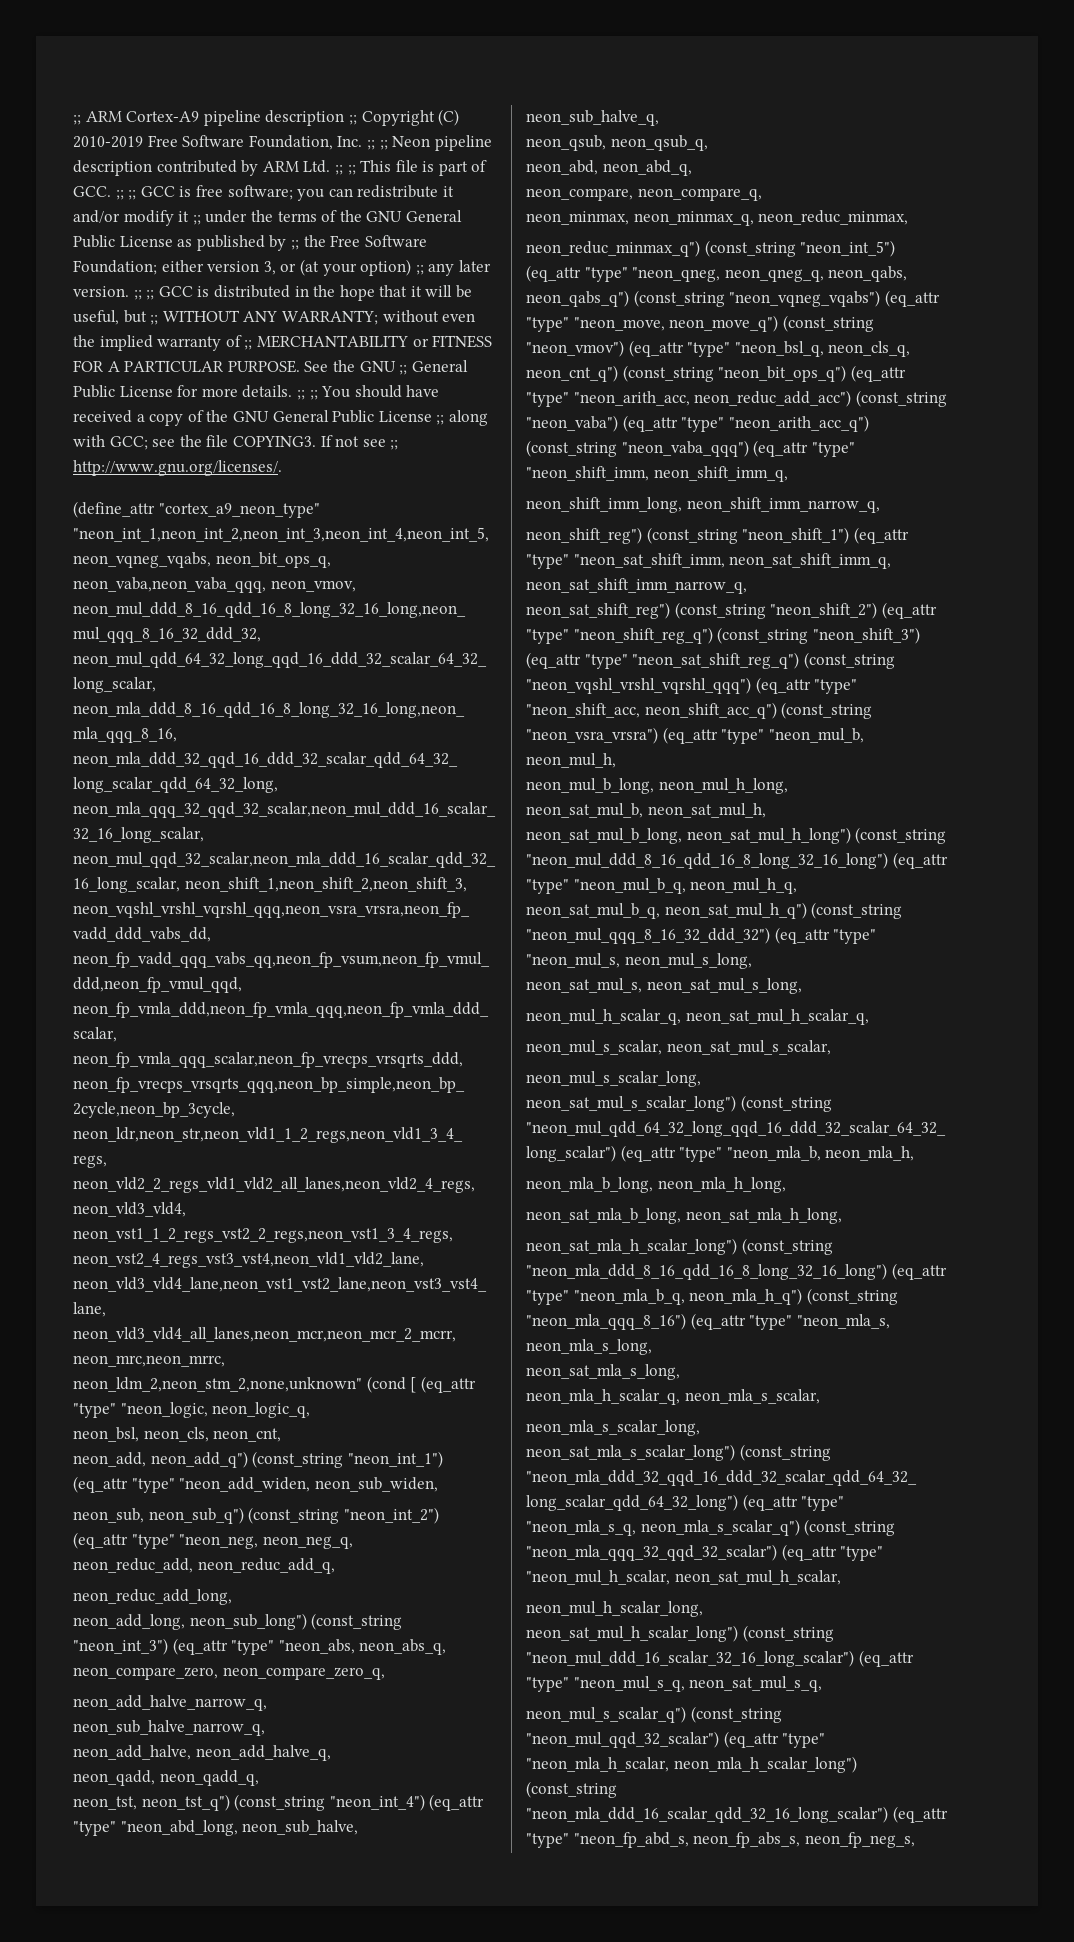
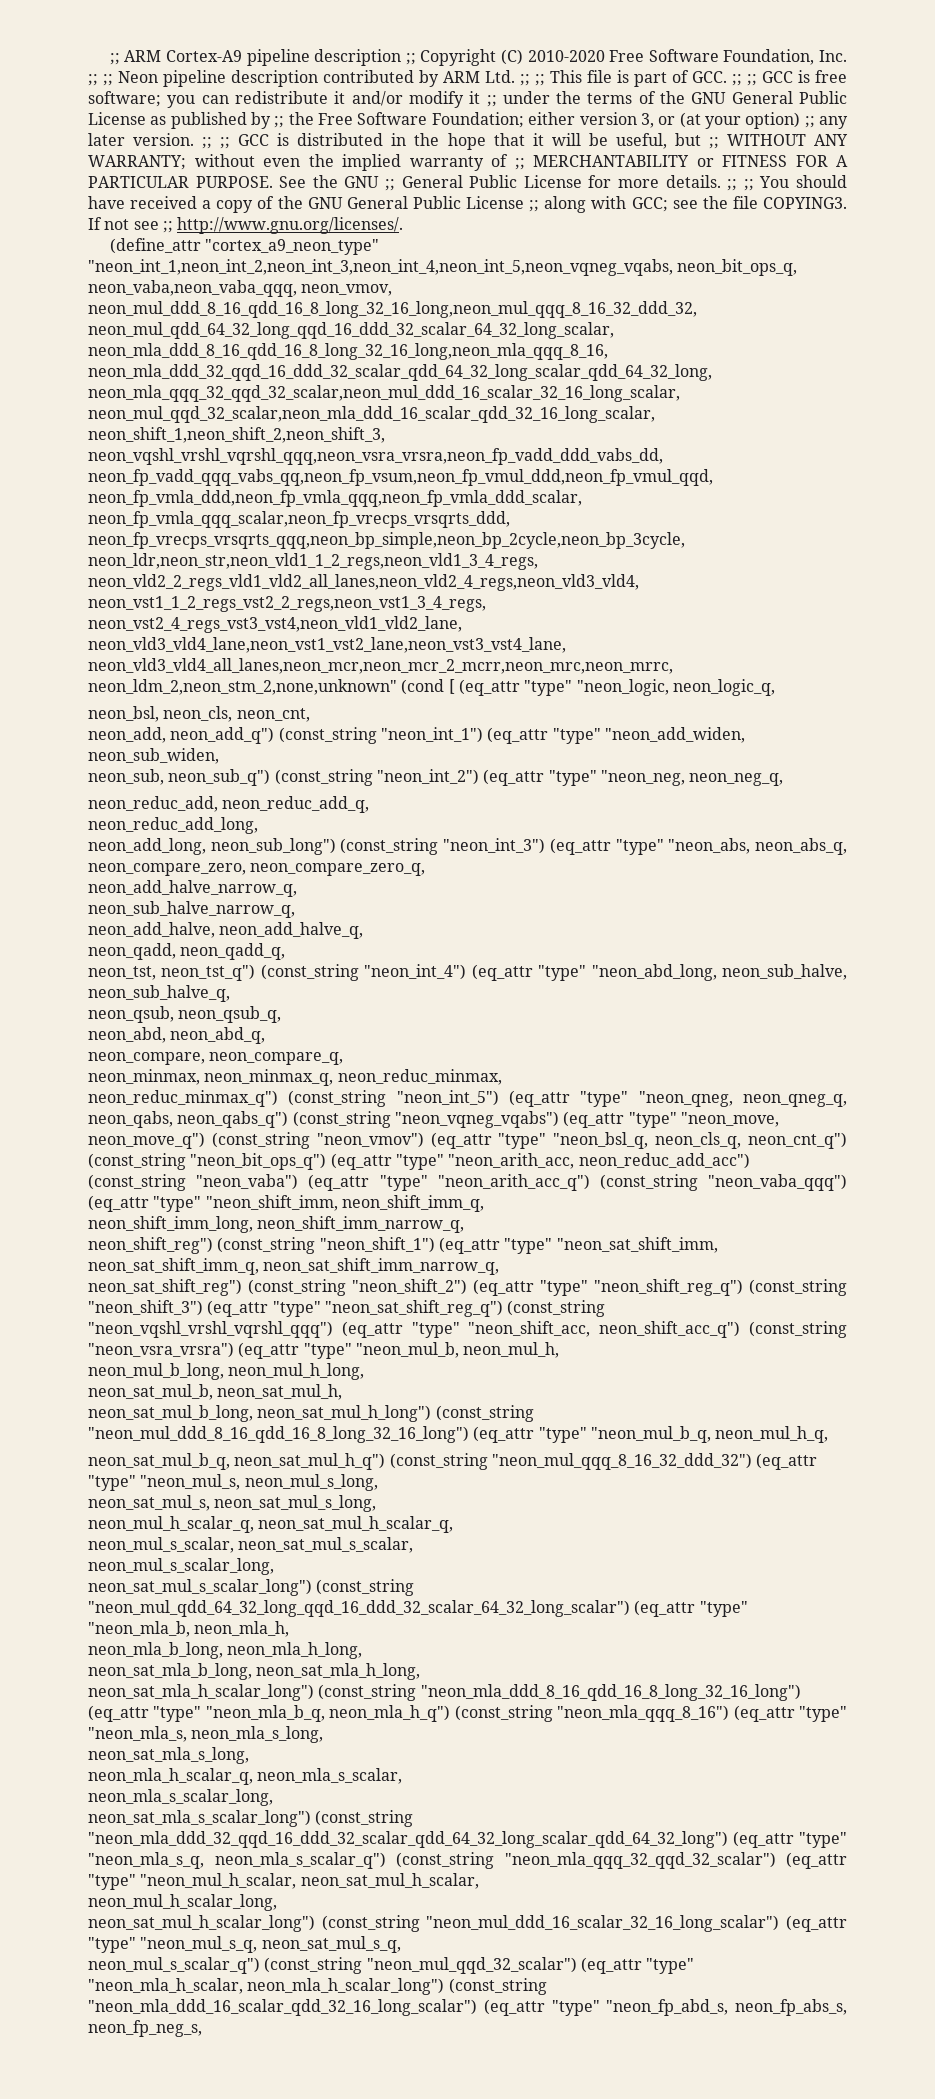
[73,136,143,148] 2010-2019 -> [527,50,605,62] 2010-2020

